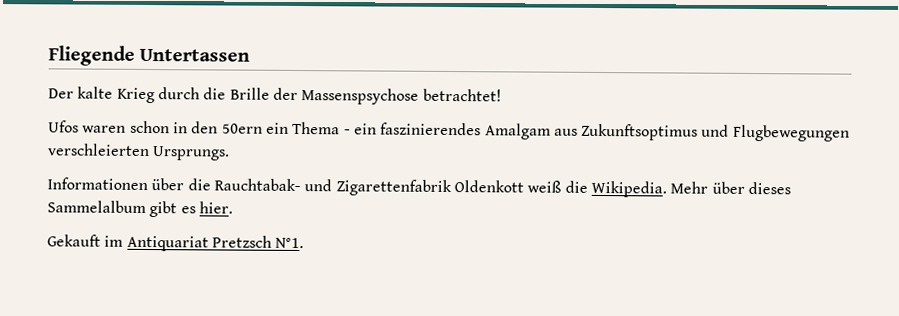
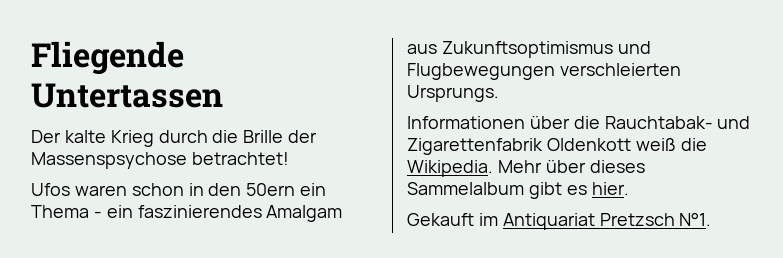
[581,123,699,141] Zukunftsoptimus -> [441,41,613,58] Zukunftsoptimismus

